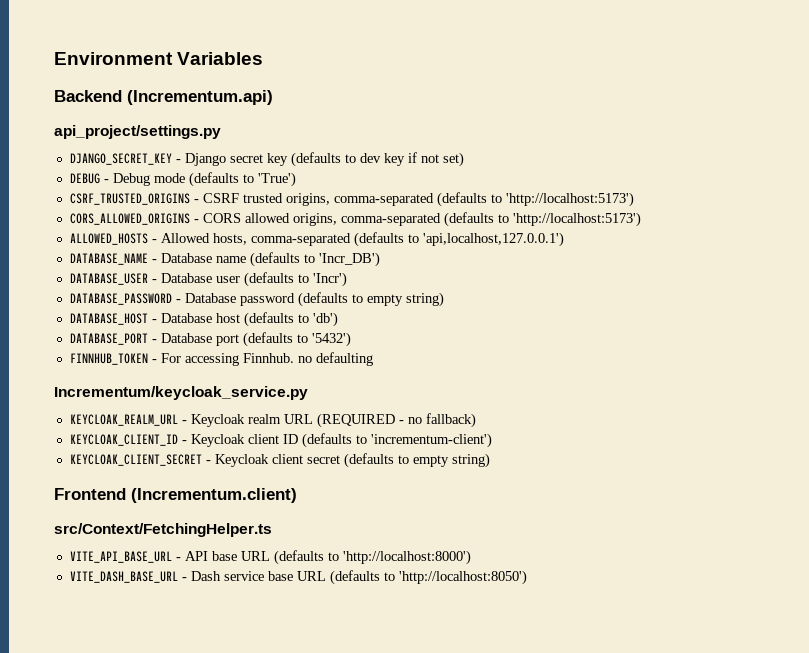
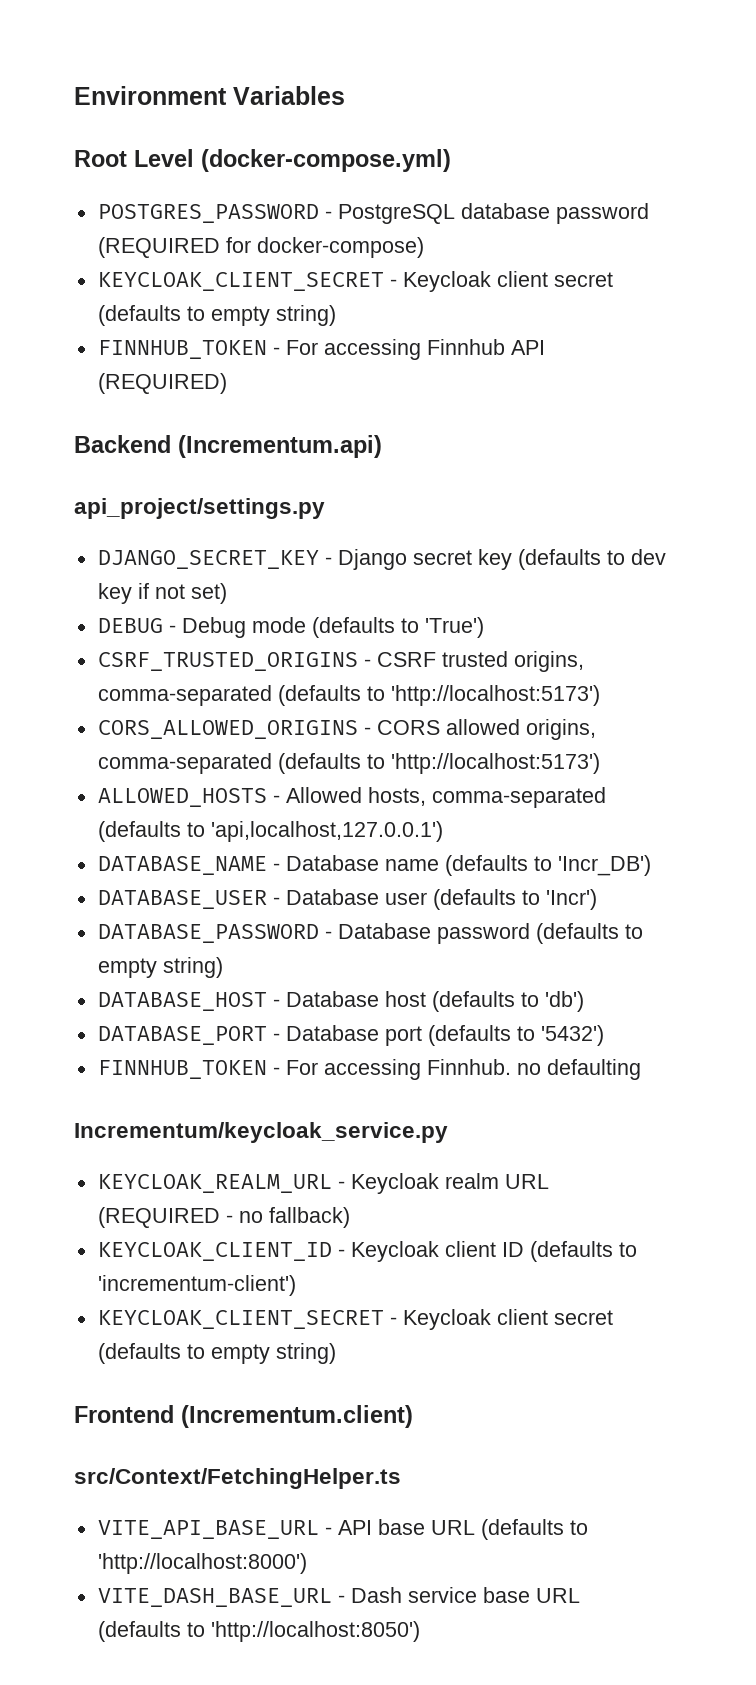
(264, 58) none -> [74,149,451,172] [97,203,649,224] [97,237,424,258] [97,271,613,292] [97,305,336,326] [97,339,545,360] [97,373,227,394] // Root Level (docker-compose.yml) // POSTGRES_PASSWORD - PostgreSQL database password (REQUIRED for docker-compose) // KEYCLOAK_CLIENT_SECRET - Keycloak client secret (defaults to empty string) // FINNHUB_TOKEN - For accessing Finnhub API (REQUIRED)

